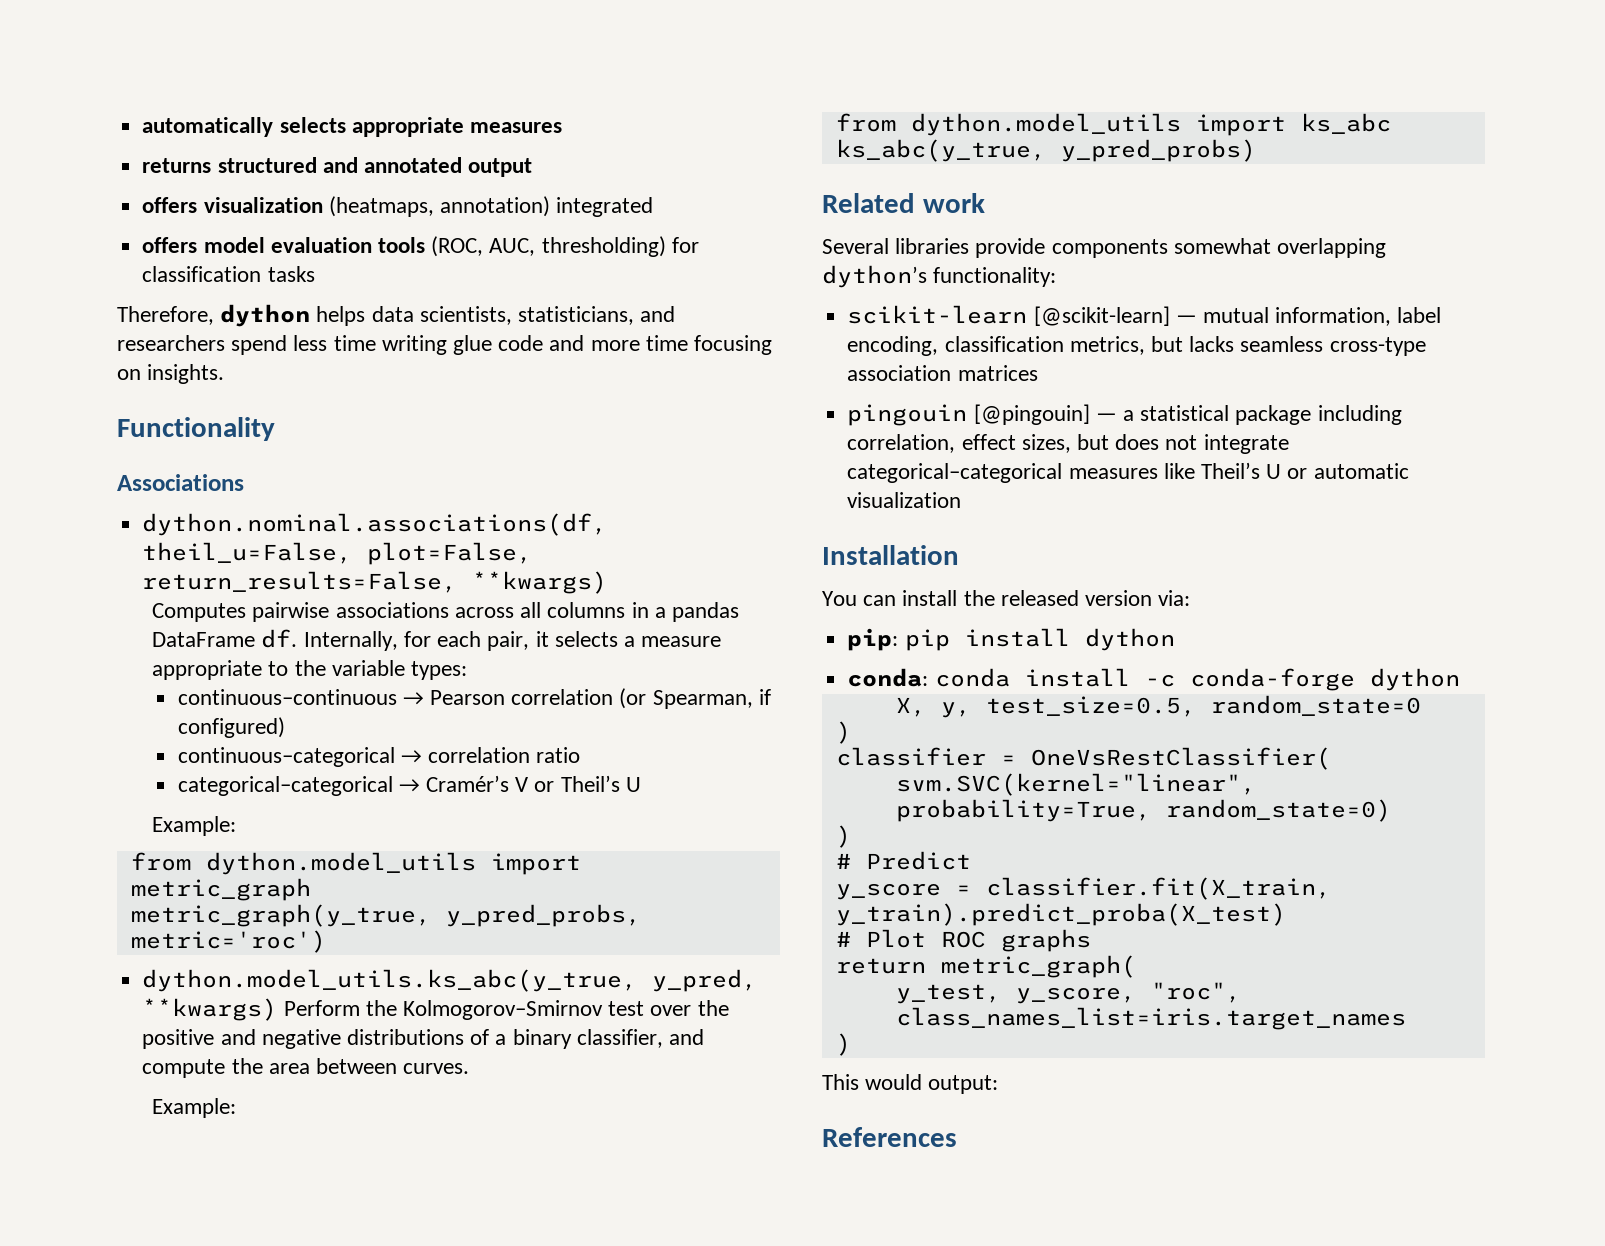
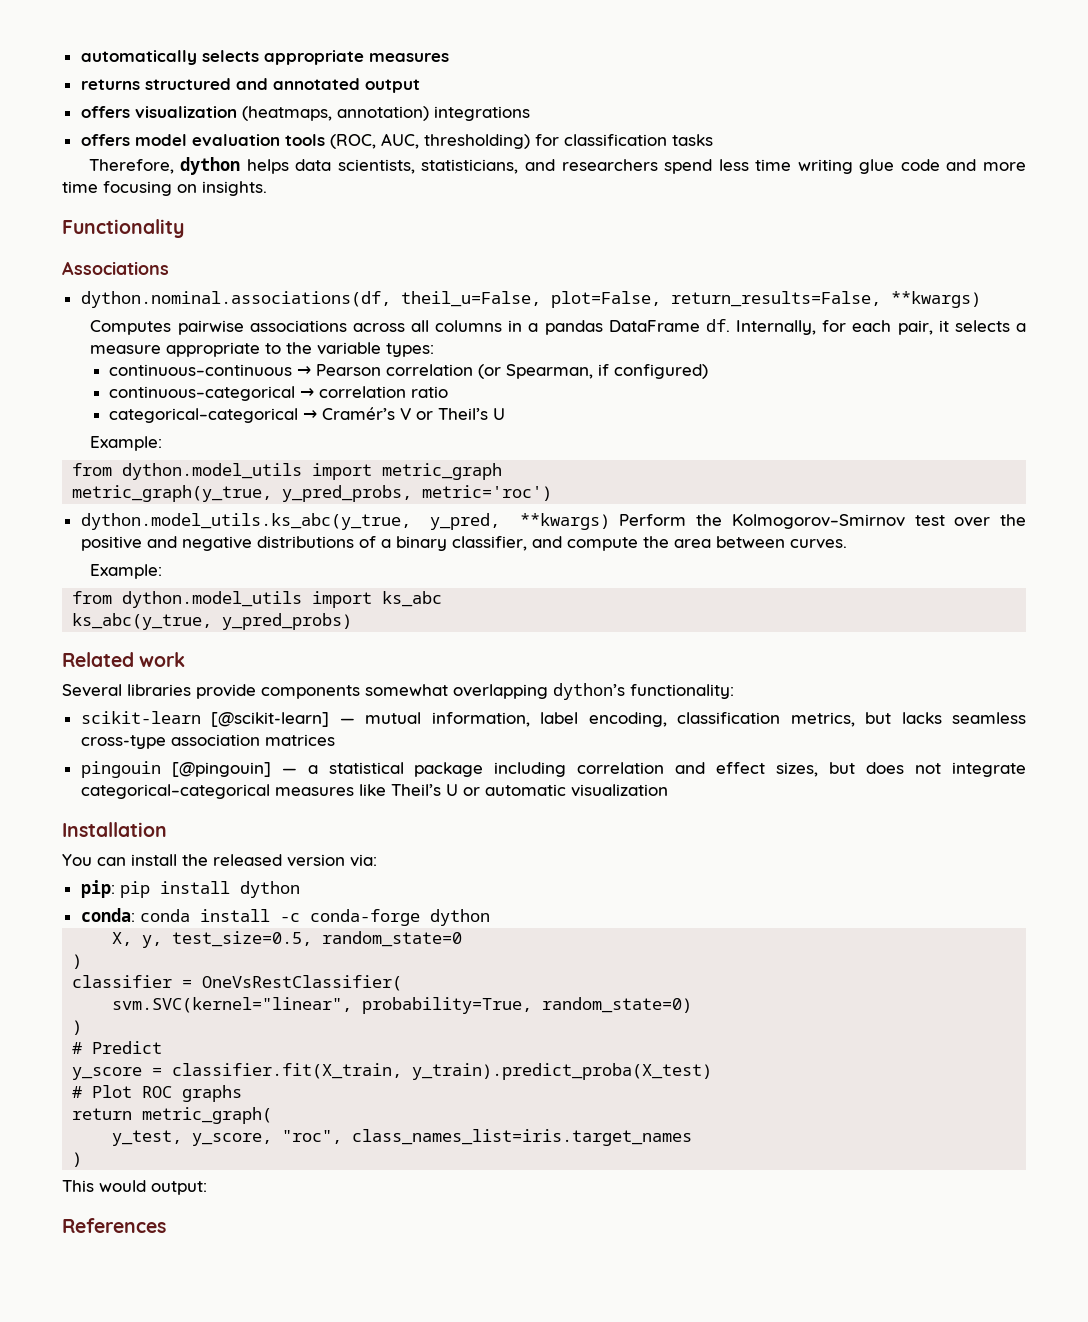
[556,197,654,217] integrated -> [433,106,530,121] integrations
[847,434,956,453] correlation, -> [577,762,706,774] correlation and

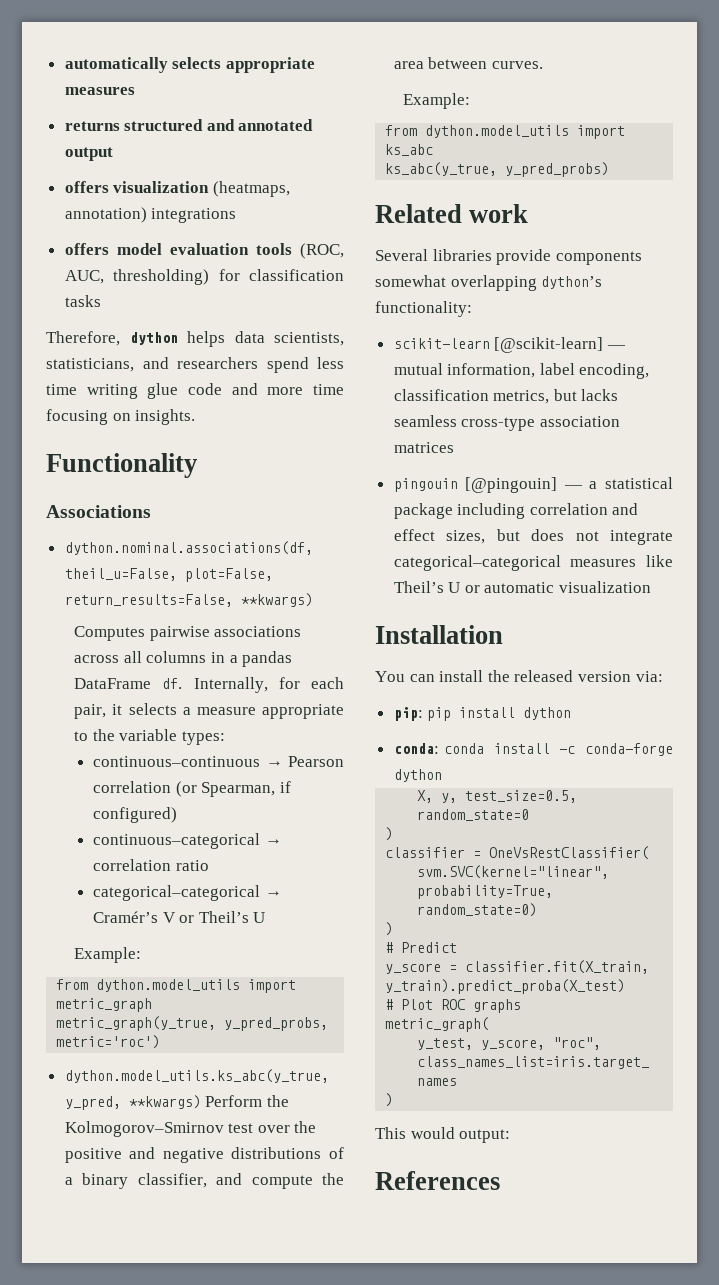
[72,1108,133,1120] return -> (522, 1006) none

